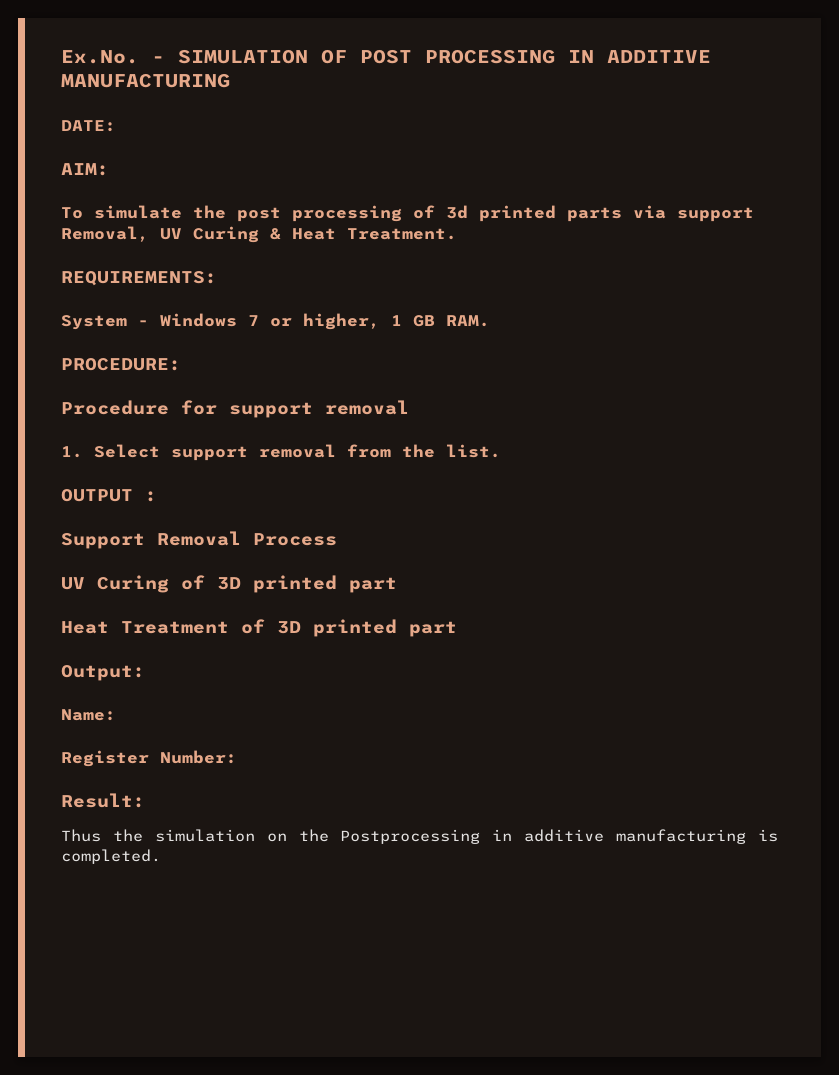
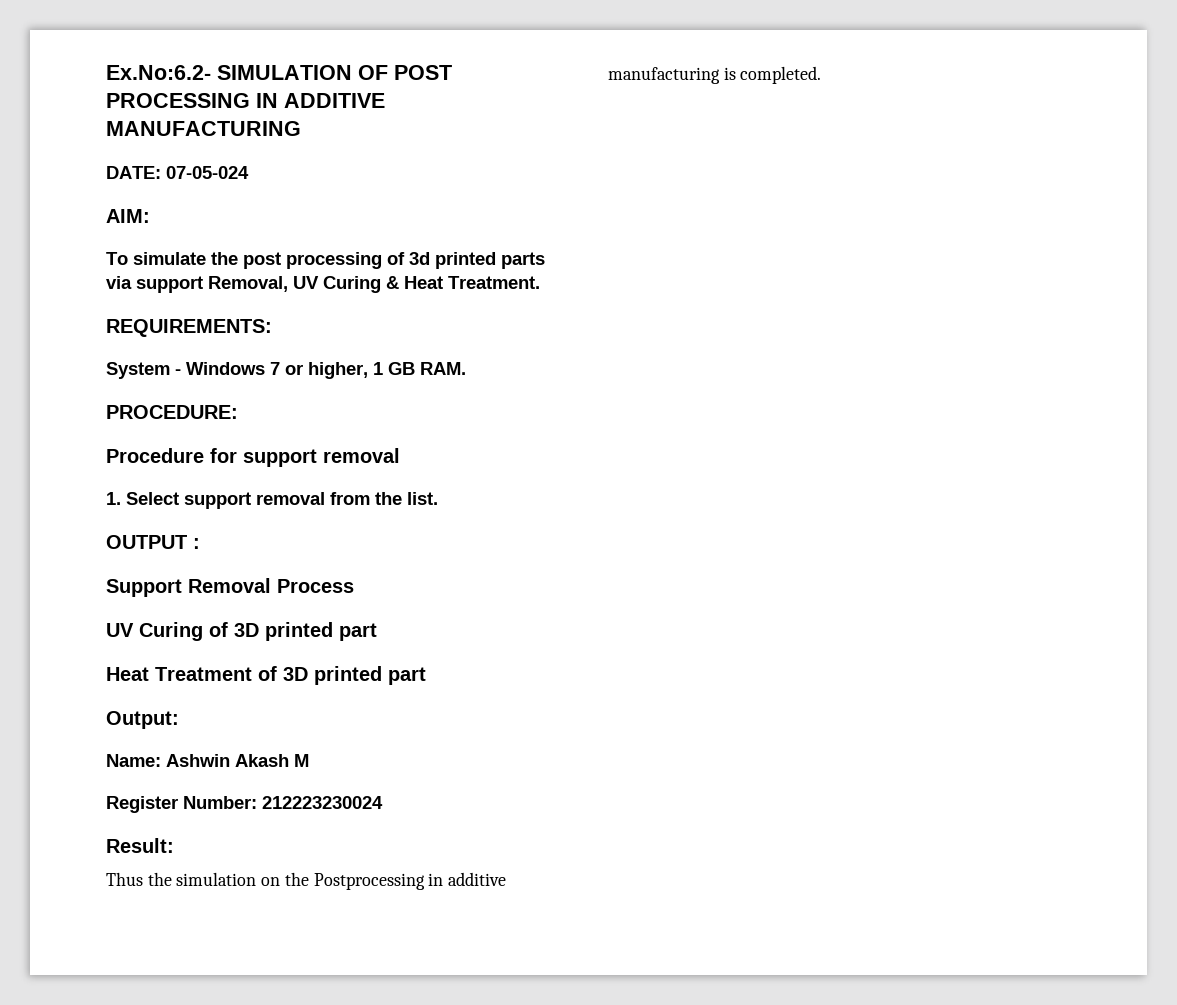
[61,50,165,64] Ex.No. - -> [106,65,211,80] Ex.No:6.2-
(116, 126) none -> [166,166,249,179] 07-05-024
(116, 715) none -> [166,754,309,767] Ashwin Akash M
(237, 757) none -> [262,796,383,809] 212223230024

